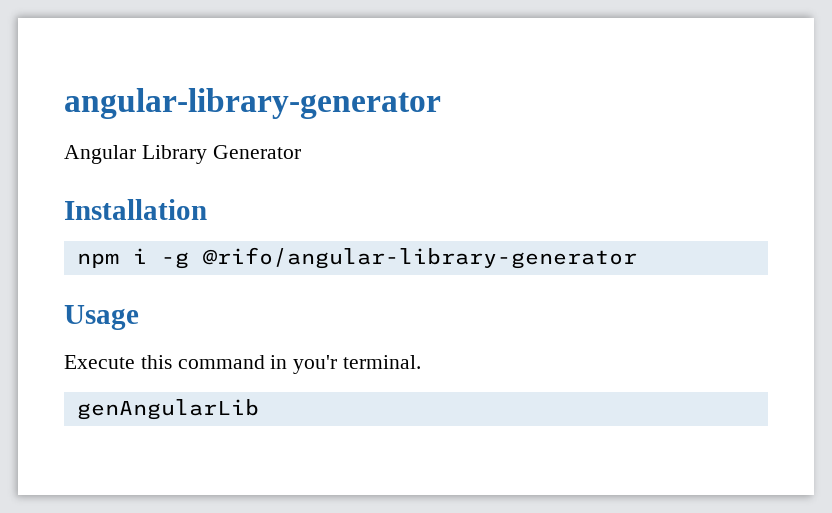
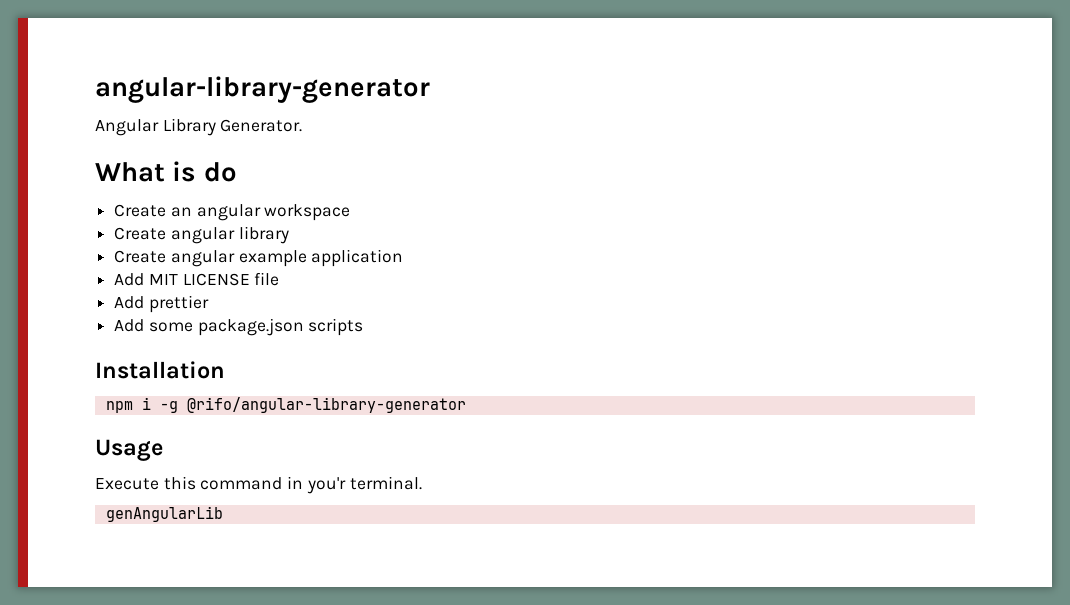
[212,145,301,159] Generator -> [220,119,303,132] [95,161,237,182] [114,204,351,221] [114,226,289,244] [114,249,404,267] [114,272,280,286] [114,295,209,313] [114,318,364,336] Generator. // What is do // Create an angular workspace // Create angular library // Create angular example application // Add MIT LICENSE file // Add prettier // Add some package.json scripts

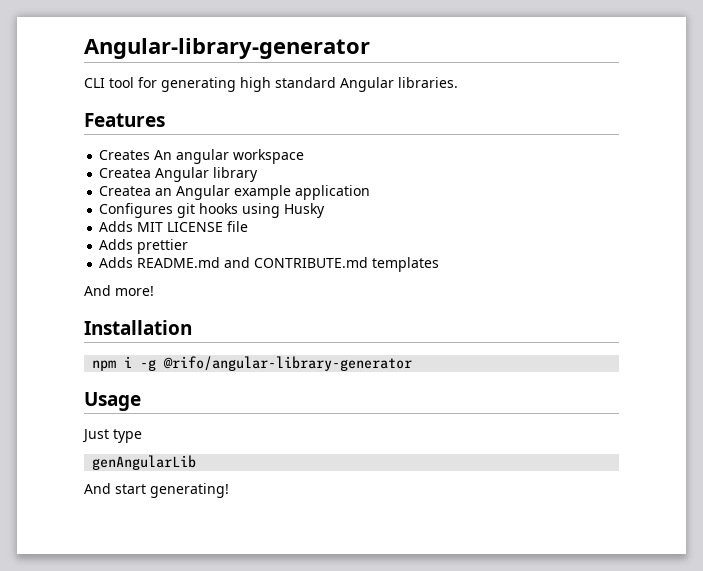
[95,76,430,103] [95,118,303,136] [95,161,237,182] [114,204,192,217] angular-library-generator // Angular Library Generator. // What is do // Create an -> [84,38,370,59] [84,77,458,92] [84,113,165,127] [99,150,173,160] Angular-library-generator // CLI tool for generating high standard Angular libraries. // Features // Creates An
[114,227,235,244] Create angular -> [99,167,210,182] Createa Angular
[114,250,235,267] Create angular -> [99,185,231,200] Createa an Angular
[114,273,145,286] Add -> [99,203,326,218] [99,221,134,232] Configures git hooks using Husky // Adds
[114,296,145,309] Add -> [99,239,134,250] Adds
[114,318,364,336] Add some package.json scripts -> [99,257,440,272] [84,285,154,296] Adds README.md and CONTRIBUTE.md templates // And more!
[95,476,422,494] [105,506,223,522] Execute this command in you'r terminal. // genAngularLib -> [82,429,142,443] [92,455,197,470] [84,483,229,498] Just type // genAngularLib // And start generating!

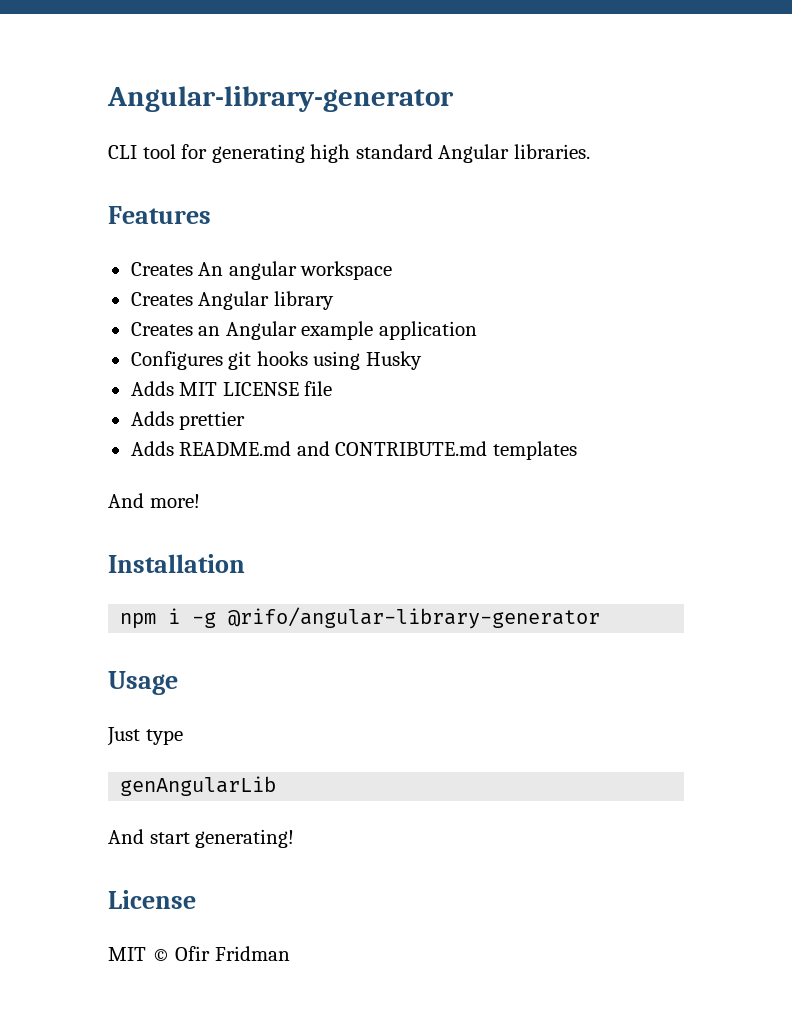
[99,168,152,178] Createa -> [130,292,193,306] Creates
[99,186,152,196] Createa -> [130,322,193,336] Creates
(229, 490) none -> [108,890,196,909] [108,946,290,961] // License // MIT © Ofir Fridman

